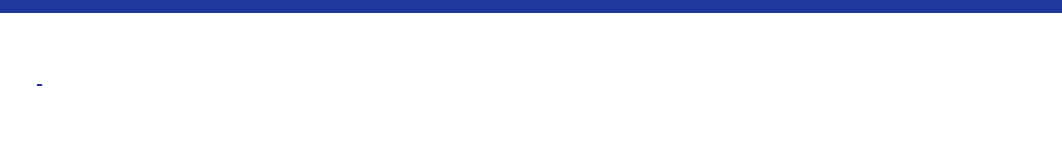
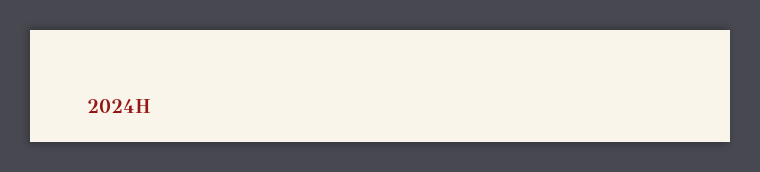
[36,84,43,90] - -> [87,99,150,113] 2024H

